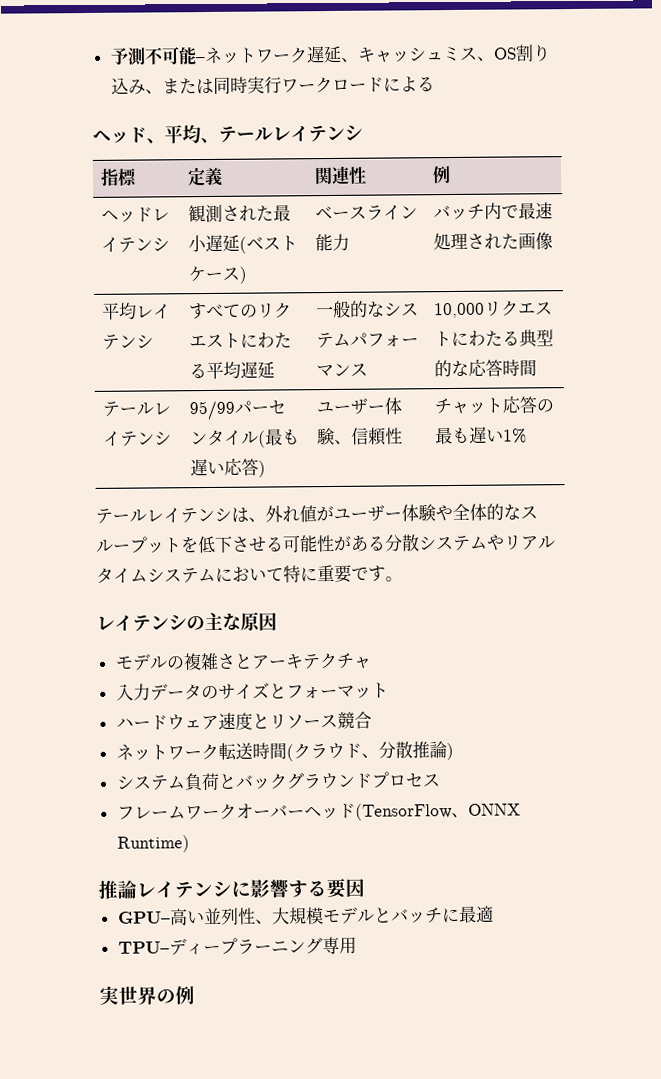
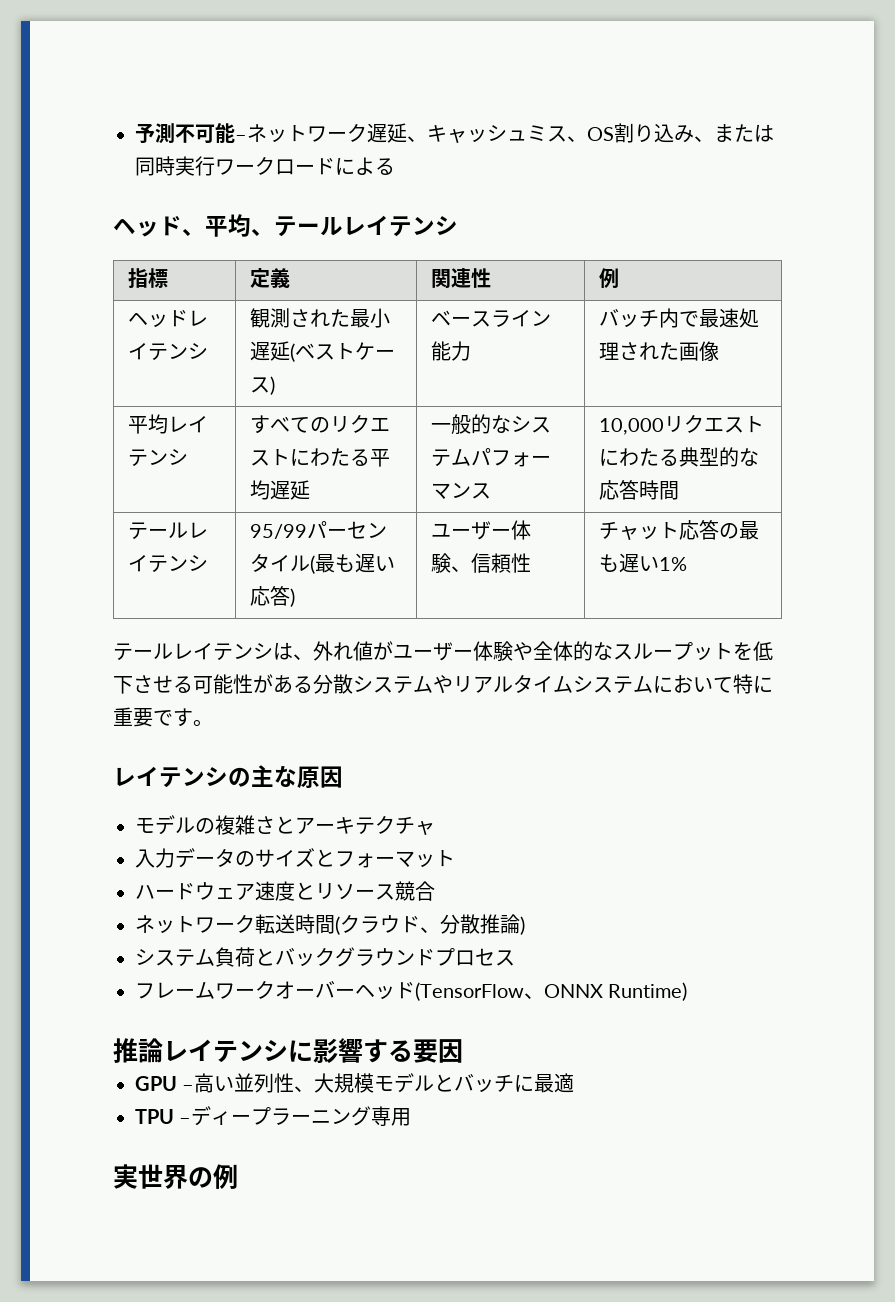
[117,911,171,924] GPU– -> [135,1076,195,1091] GPU –
[117,941,170,954] TPU– -> [135,1109,192,1124] TPU –

